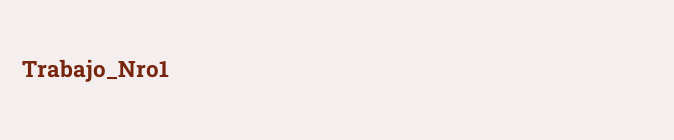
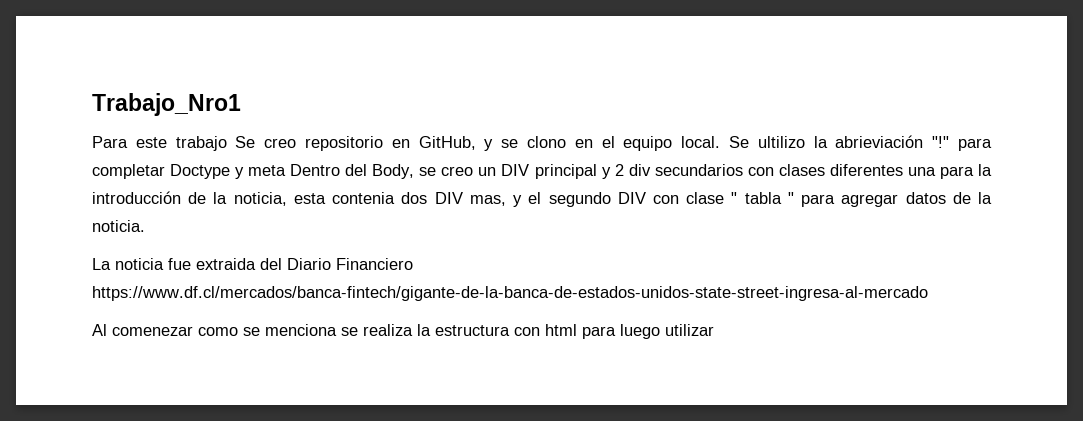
(169, 70) none -> [92,135,992,151] [92,164,992,179] [92,191,993,207] [92,220,145,232] [92,258,413,270] [92,286,928,301] [92,324,714,339] // Para este trabajo Se creo repositorio en GitHub, y se clono en el equipo local. Se ultilizo la abrieviación "!" para completar Doctype y meta Dentro del Body, se creo un DIV principal y 2 div secundarios con clases diferentes una para la introducción de la noticia, esta contenia dos DIV mas, y el segundo DIV con clase " tabla " para agregar datos de la noticia. // La noticia fue extraida del Diario Financiero https://www.df.cl/mercados/banca-fintech/gigante-de-la-banca-de-estados-unidos-state-street-ingresa-al-mercado // Al comenezar como se menciona se realiza la estructura con html para luego utilizar

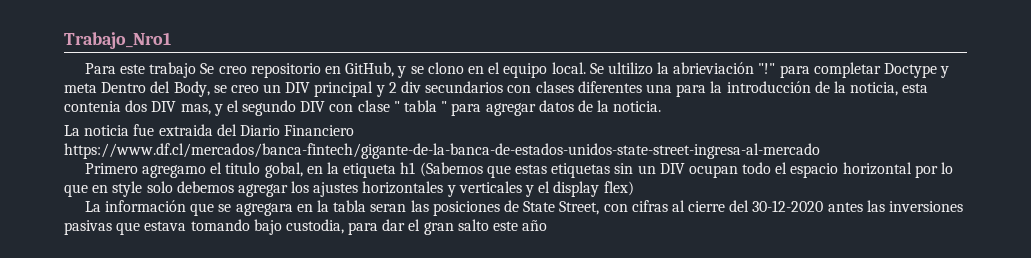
[92,324,714,339] Al comenezar como se menciona se realiza la estructura con html para luego utilizar -> [84,162,953,178] [64,181,634,197] [84,200,963,216] [64,219,548,235] Primero agregamo el titulo gobal, en la etiqueta h1 (Sabemos que estas etiquetas sin un DIV ocupan todo el espacio horizontal por lo que en style solo debemos agregar los ajustes horizontales y verticales y el display flex) // La información que se agregara en la tabla seran las posiciones de State Street, con cifras al cierre del 30-12-2020 antes las inversiones pasivas que estava tomando bajo custodia, para dar el gran salto este año

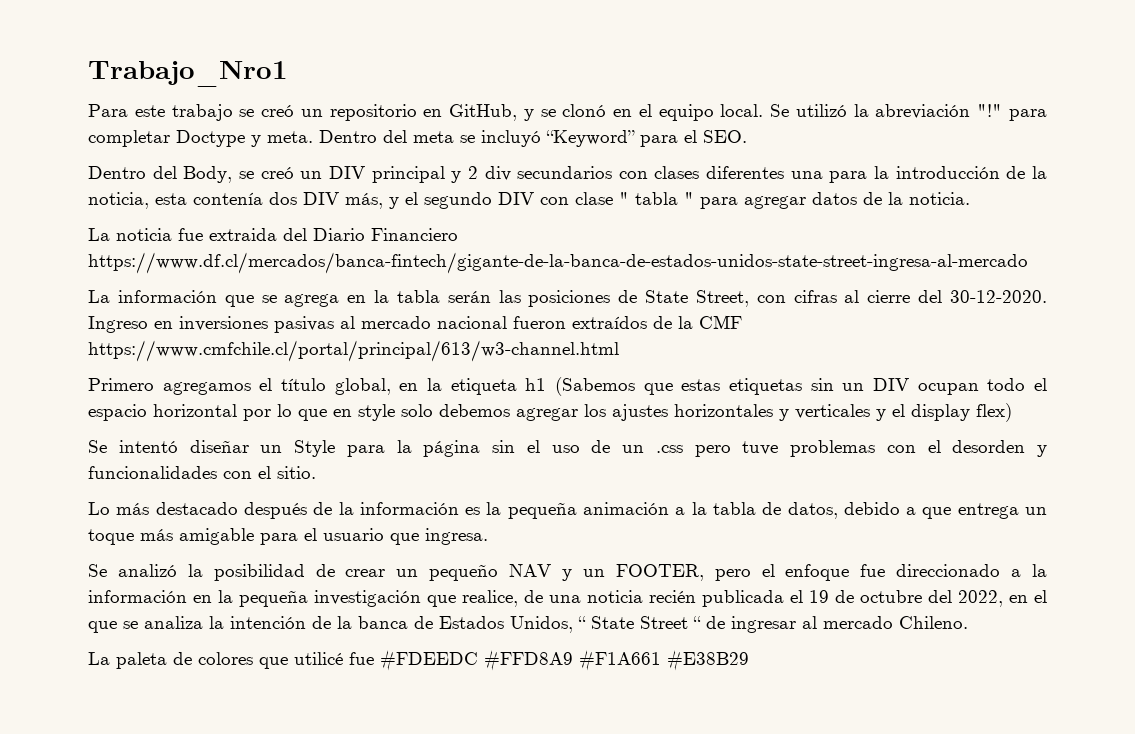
[200,63,247,74] Se creo -> [239,105,323,117] se creó un
[427,62,464,74] clono -> [562,104,607,117] clonó
[607,62,755,75] ultilizo la abrieviación -> [795,104,971,119] utilizó la abreviación
[64,83,97,93] meta -> [267,130,747,147] meta. Dentro del meta se incluyó “Keyword” para el SEO. //
[230,85,259,93] creo -> [260,167,294,179] creó
[64,101,121,112] contenia -> [193,192,263,205] contenía
[180,104,211,115] mas, -> [345,193,383,209] más,
[84,162,303,178] Primero agregamo el titulo gobal, -> [88,290,1048,307] [88,315,742,333] [88,340,619,362] [88,378,391,395] La información que se agrega en la tabla serán las posiciones de State Street, con cifras al cierre del 30-12-2020. Ingreso en inversiones pasivas al mercado nacional fueron extraídos de la CMF https://www.cmfchile.cl/portal/principal/613/w3-channel.html // Primero agregamos el título global,
[84,200,963,216] [64,219,548,235] La información que se agregara en la tabla seran las posiciones de State Street, con cifras al cierre del 30-12-2020 antes las inversiones pasivas que estava tomando bajo custodia, para dar el gran salto este año -> [88,440,1047,457] [88,466,316,479] [88,502,1047,519] [88,528,488,545] [88,564,1048,581] [88,590,1047,607] [88,616,968,633] [88,650,749,671] Se intentó diseñar un Style para la página sin el uso de un .css pero tuve problemas con el desorden y funcionalidades con el sitio. // Lo más destacado después de la información es la pequeña animación a la tabla de datos, debido a que entrega un toque más amigable para el usuario que ingresa. // Se analizó la posibilidad de crear un pequeño NAV y un FOOTER, pero el enfoque fue direccionado a la información en la pequeña investigación que realice, de una noticia recién publicada el 19 de octubre del 2022, en el que se analiza la intención de la banca de Estados Unidos, “ State Street “ de ingresar al mercado Chileno. // La paleta de colores que utilicé fue #FDEEDC #FFD8A9 #F1A661 #E38B29

